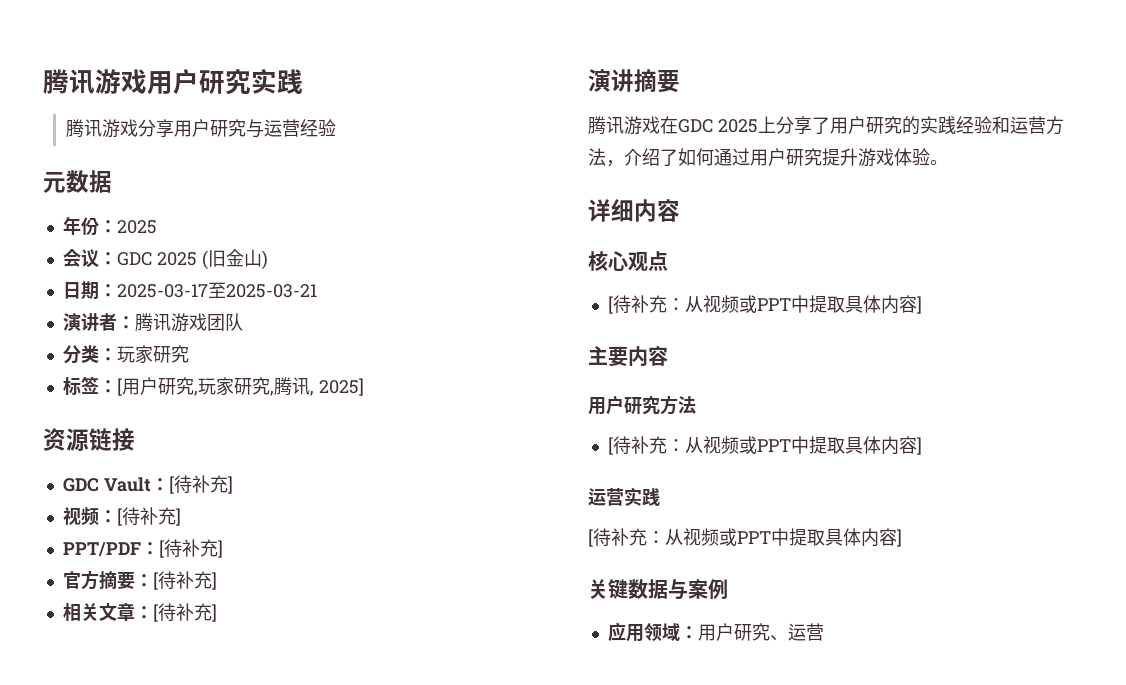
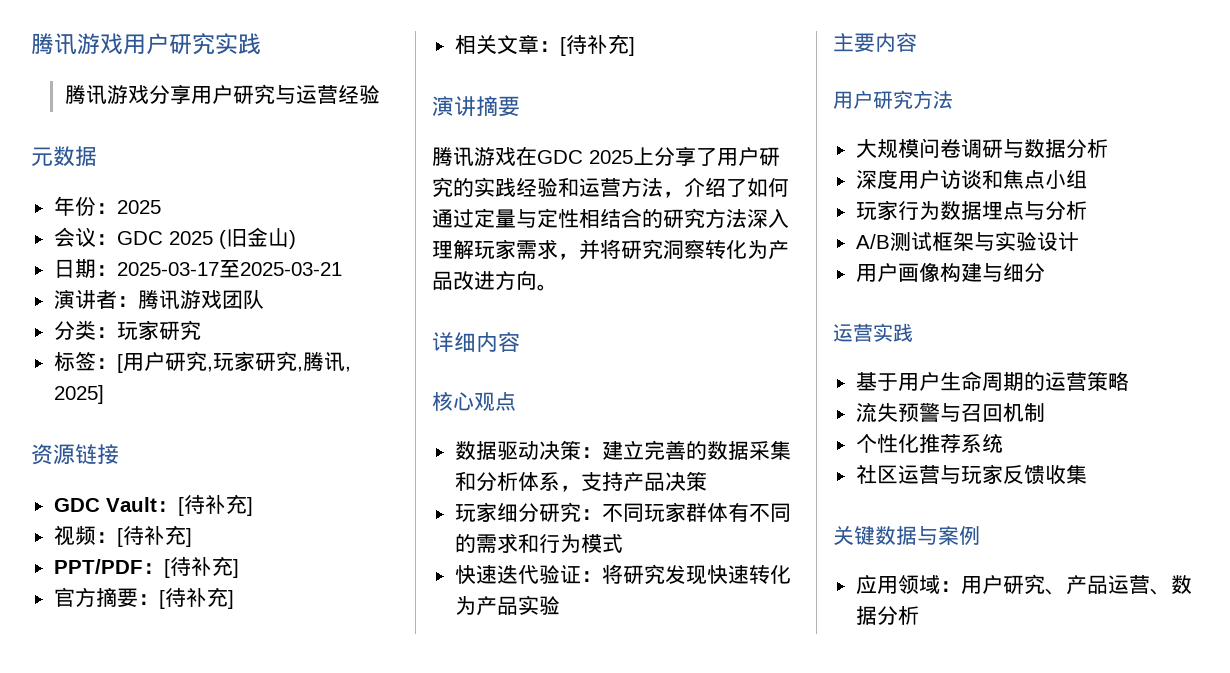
[750,148,930,167] 用户研究提升游戏体验 -> [474,208,789,228] [432,239,789,260] [432,270,537,290] 定量与定性相结合的研究方法深入理解玩家需求，并将研究洞察转化为产品改进方向
[607,295,922,314] [待补充：从视频或PPT中提取具体内容] -> [454,440,791,460] [454,471,707,492] [454,502,791,523] [454,533,623,553] [454,564,791,585] [454,595,560,616] 数据驱动决策：建立完善的数据采集和分析体系，支持产品决策 // 玩家细分研究：不同玩家群体有不同的需求和行为模式 // 快速迭代验证：将研究发现快速转化为产品实验
[607,436,922,455] [588,487,660,506] [588,528,902,547] [待补充：从视频或PPT中提取具体内容] // 运营实践 // [待补充：从视频或PPT中提取具体内容] -> [855,138,1108,158] [855,169,1087,189] [855,200,1087,220] [855,231,1079,252] [855,262,1045,282] [833,323,913,342] [855,371,1129,391] [855,402,1045,423] [855,433,1003,453] [855,464,1087,485] 大规模问卷调研与数据分析 // 深度用户访谈和焦点小组 // 玩家行为数据埋点与分析 // A/B测试框架与实验设计 // 用户画像构建与细分 // 运营实践 // 基于用户生命周期的运营策略 // 流失预警与召回机制 // 个性化推荐系统 // 社区运营与玩家反馈收集
[787,623,824,641] 运营 -> [1065,575,1192,595] [855,606,919,625] 产品运营、数据分析

